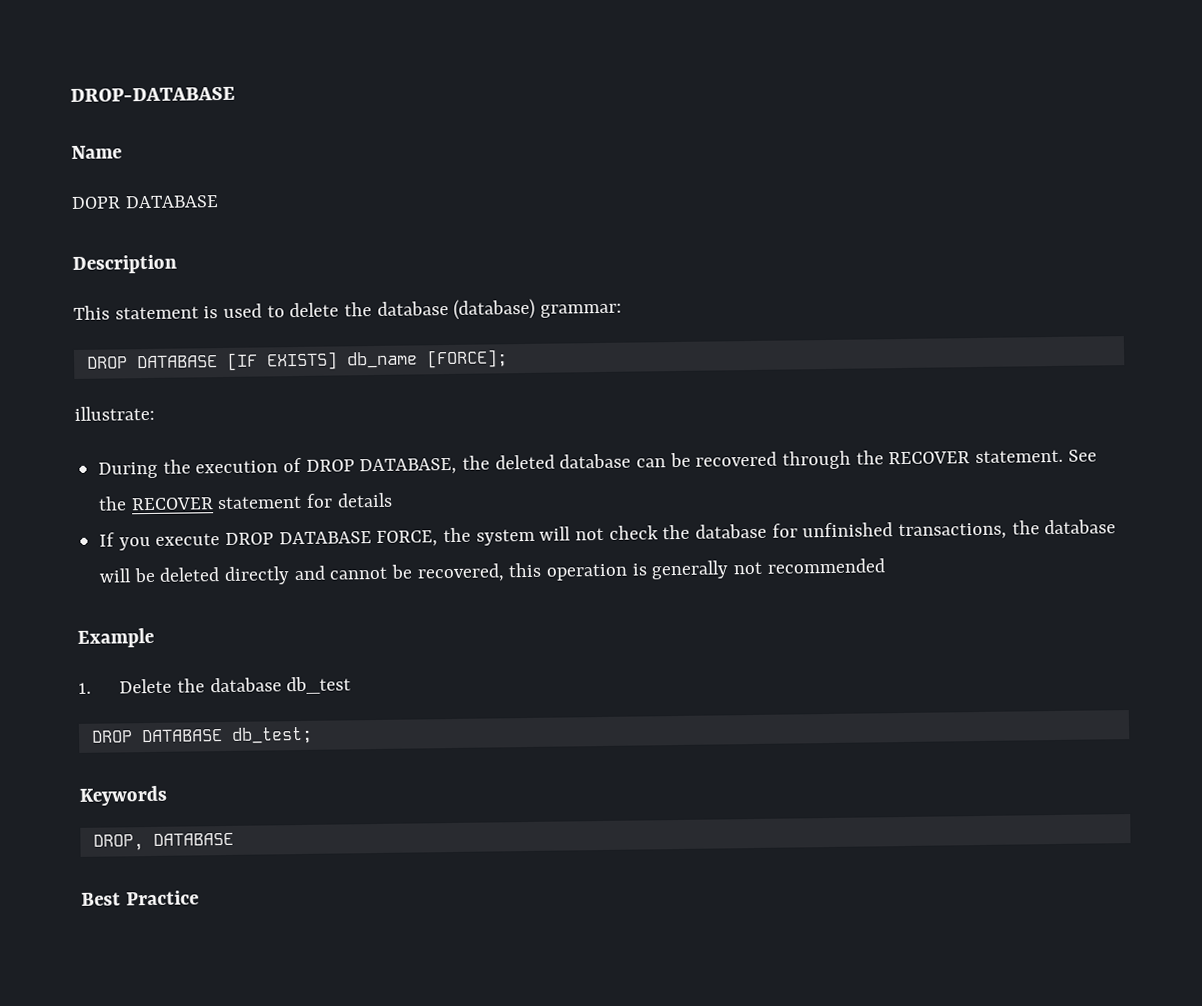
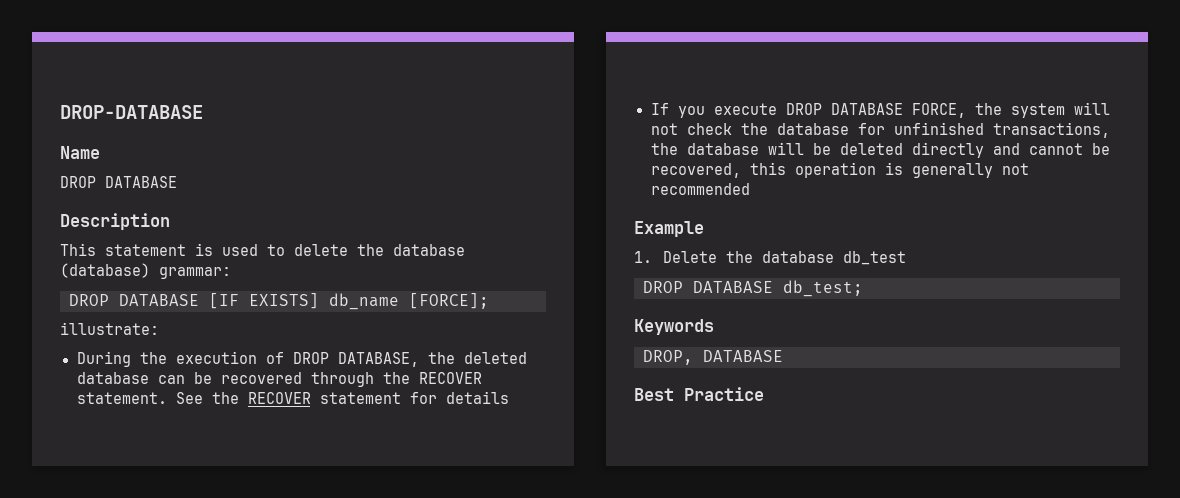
[71,196,121,209] DOPR -> [60,176,96,188] DROP

